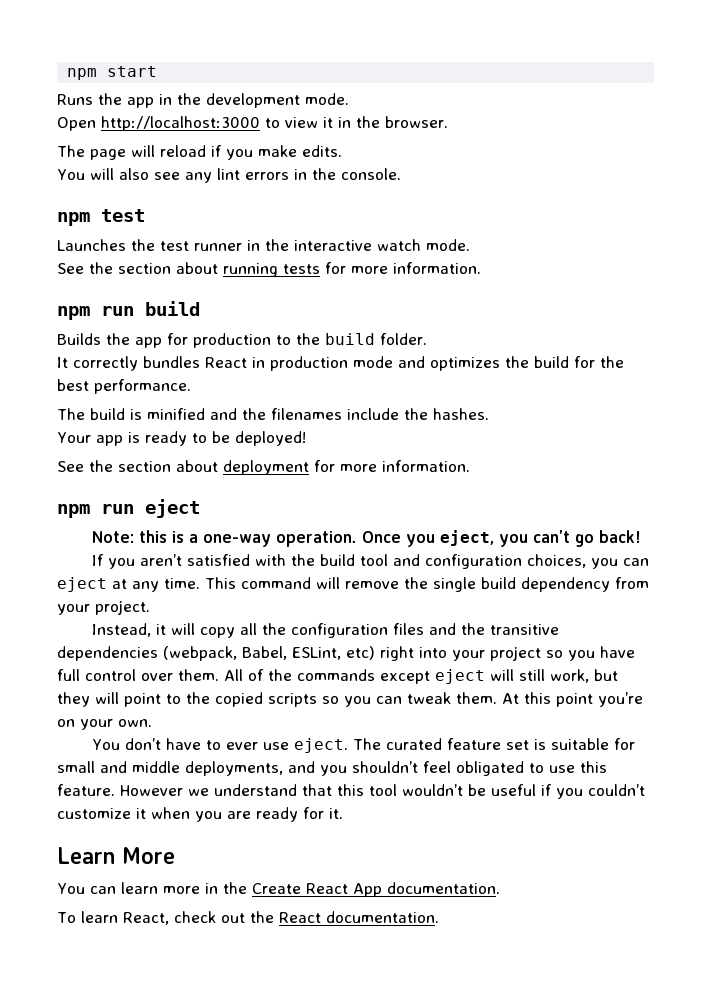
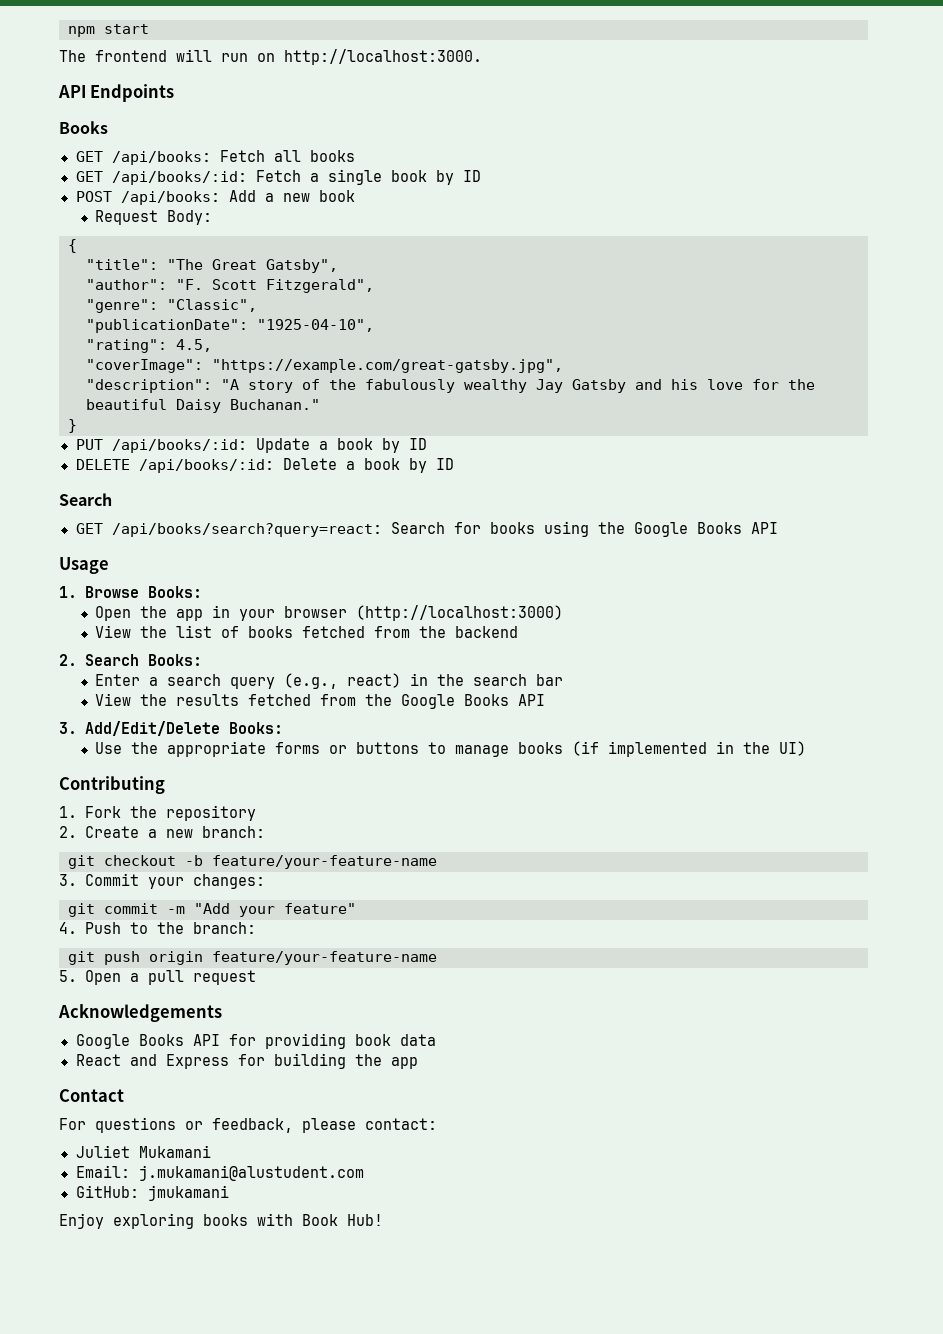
[57,93,349,108] [57,116,448,131] [57,145,342,160] [57,168,401,183] [57,209,145,226] [57,239,470,251] [57,262,481,277] [57,301,200,320] [57,333,427,348] [57,356,624,371] [57,379,191,394] [57,408,489,420] [57,431,306,446] [57,460,470,475] [57,499,200,518] [92,530,642,547] [92,554,650,569] [57,577,649,592] [57,600,150,615] [92,623,560,638] [57,646,635,661] [57,669,618,684] [57,692,643,707] [57,719,152,730] [92,738,636,753] [57,761,607,776] [57,784,645,799] [57,807,343,822] [57,847,175,864] [57,882,500,897] [57,911,439,925] Runs the app in the development mode. // Open http://localhost:3000 to view it in the browser. // The page will reload if you make edits. // You will also see any lint errors in the console. // npm test // Launches the test runner in the interactive watch mode. // See the section about running tests for more information. // npm run build // Builds the app for production to the build folder. // It correctly bundles React in production mode and optimizes the build for the best performance. // The build is minified and the filenames include the hashes. // Your app is ready to be deployed! // See the section about deployment for more information. // npm run eject // Note: this is a one-way operation. Once you eject, you can’t go back! // If you aren’t satisfied with the build tool and configuration choices, you can eject at any time. This command will remove the single build dependency from your project. // Instead, it will copy all the configuration files and the transitive dependencies (webpack, Babel, ESLint, etc) right into your project so you have full control over them. All of the commands except eject will still work, but they will point to the copied scripts so you can tweak them. At this point you’re on your own. // You don’t have to ever use eject. The curated feature set is suitable for small and middle deployments, and you shouldn’t feel obligated to use this feature. However we understand that this tool wouldn’t be useful if you couldn’t customize it when you are ready for it. // Learn More // You can learn more in the Create React App documentation. // To learn React, check out the React documentation. -> [59,49,482,65] [58,84,175,102] [59,121,108,134] [75,150,355,165] [75,169,481,185] [75,190,355,205] [95,210,213,225] [68,239,77,253] [86,259,338,273] [86,279,374,293] [86,299,257,313] [86,319,374,333] [86,339,212,353] [86,359,563,373] [86,379,815,393] [86,399,320,413] [68,419,77,433] [75,438,427,453] [75,458,454,473] [59,493,112,506] [75,521,778,537] [59,557,109,574] [59,586,202,598] [95,605,564,621] [95,625,519,638] [59,654,202,666] [95,673,564,689] [95,693,546,709] [59,721,283,736] [95,741,807,757] [59,776,165,794] [59,805,256,821] [59,826,265,838] [68,855,437,869] [59,873,265,889] [68,903,356,917] [59,922,256,934] [68,951,437,965] [59,970,256,985] [58,1004,222,1022] [75,1033,436,1049] [75,1053,418,1069] [59,1089,124,1102] [59,1117,437,1133] [75,1145,211,1158] [75,1165,364,1181] [75,1185,229,1201] [59,1213,383,1229] The frontend will run on http://localhost:3000. // API Endpoints // Books // GET /api/books: Fetch all books // GET /api/books/:id: Fetch a single book by ID // POST /api/books: Add a new book // Request Body: // { // "title": "The Great Gatsby", // "author": "F. Scott Fitzgerald", // "genre": "Classic", // "publicationDate": "1925-04-10", // "rating": 4.5, // "coverImage": "https://example.com/great-gatsby.jpg", // "description": "A story of the fabulously wealthy Jay Gatsby and his love for the beautiful Daisy Buchanan." // } // PUT /api/books/:id: Update a book by ID // DELETE /api/books/:id: Delete a book by ID // Search // GET /api/books/search?query=react: Search for books using the Google Books API // Usage // 1. Browse Books: // Open the app in your browser (http://localhost:3000) // View the list of books fetched from the backend // 2. Search Books: // Enter a search query (e.g., react) in the search bar // View the results fetched from the Google Books API // 3. Add/Edit/Delete Books: // Use the appropriate forms or buttons to manage books (if implemented in the UI) // Contributing // 1. Fork the repository // 2. Create a new branch: // git checkout -b feature/your-feature-name // 3. Commit your changes: // git commit -m "Add your feature" // 4. Push to the branch: // git push origin feature/your-feature-name // 5. Open a pull request // Acknowledgements // Google Books API for providing book data // React and Express for building the app // Contact // For questions or feedback, please contact: // Juliet Mukamani // Email: j.mukamani@alustudent.com // GitHub: jmukamani // Enjoy exploring books with Book Hub!

